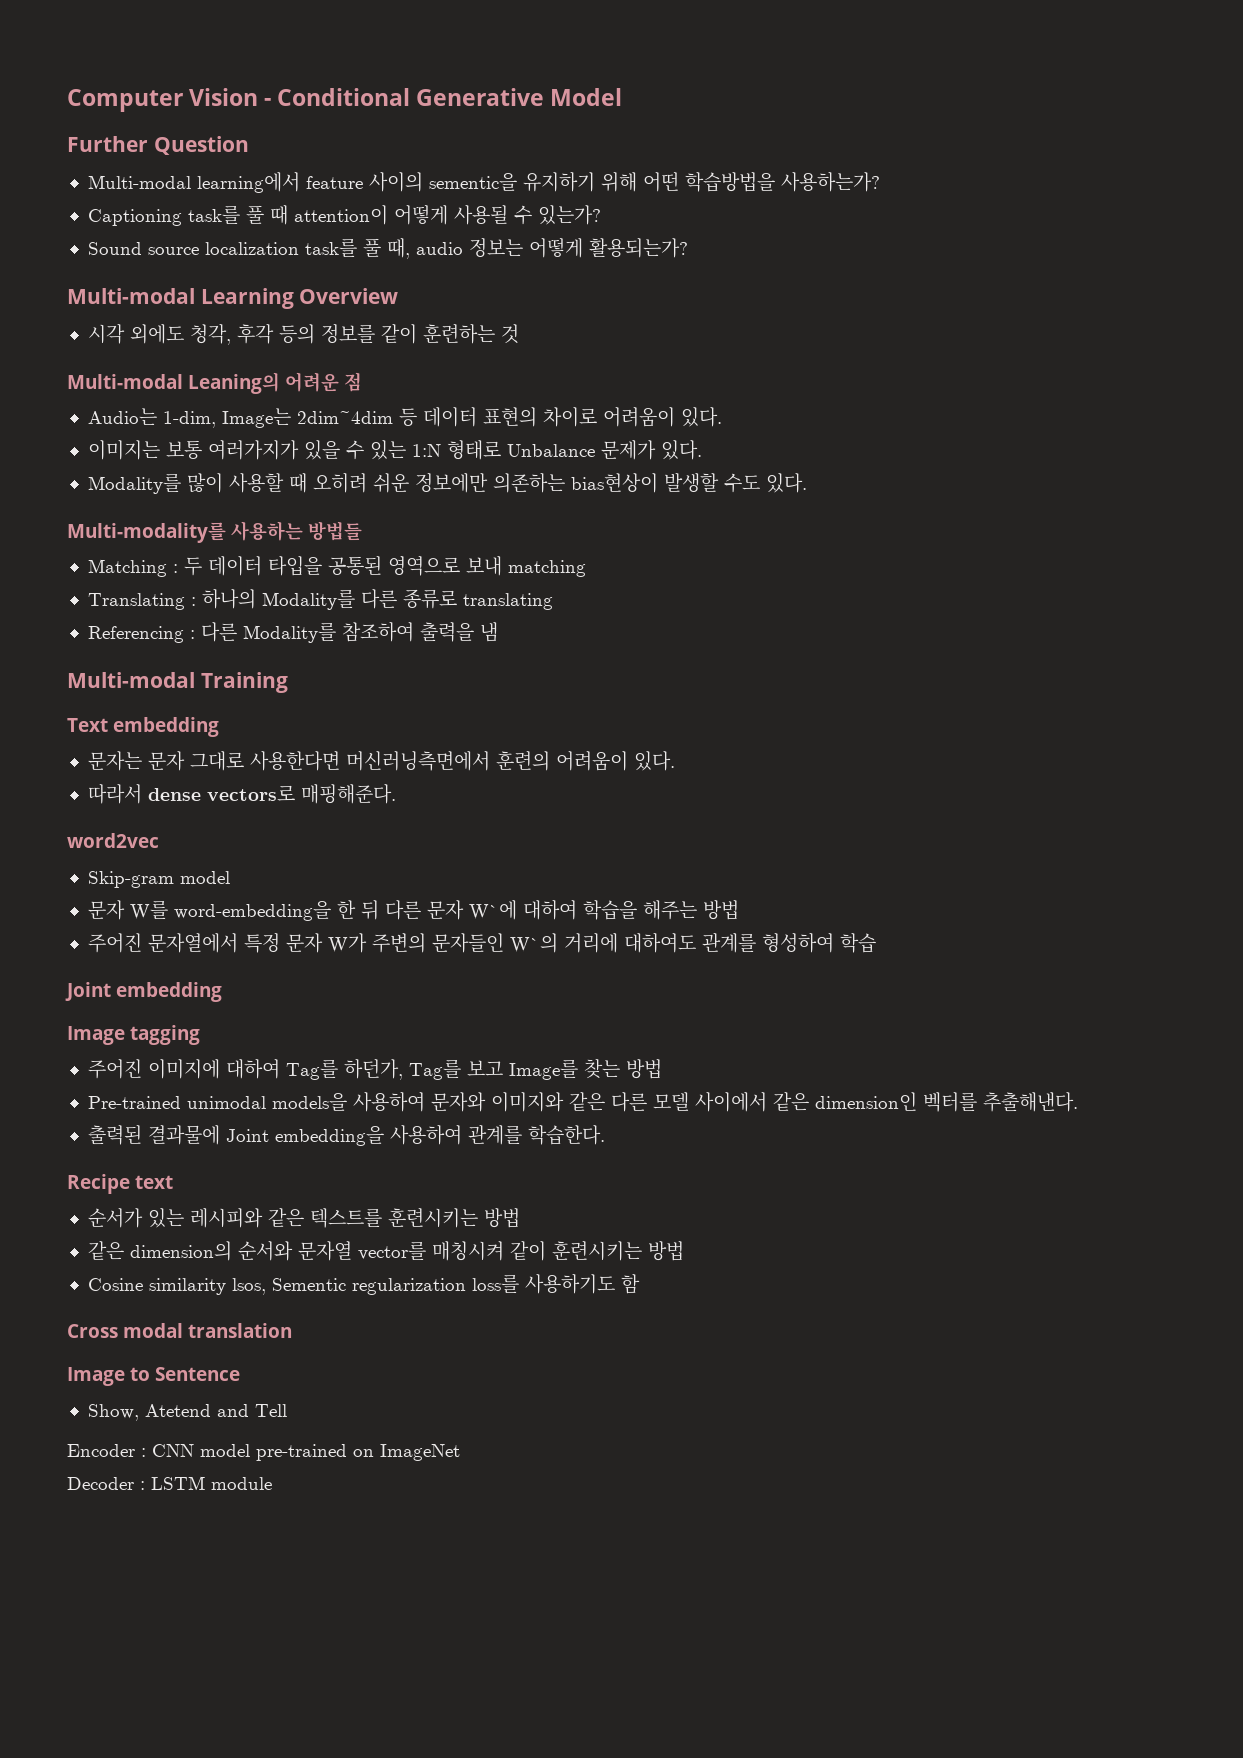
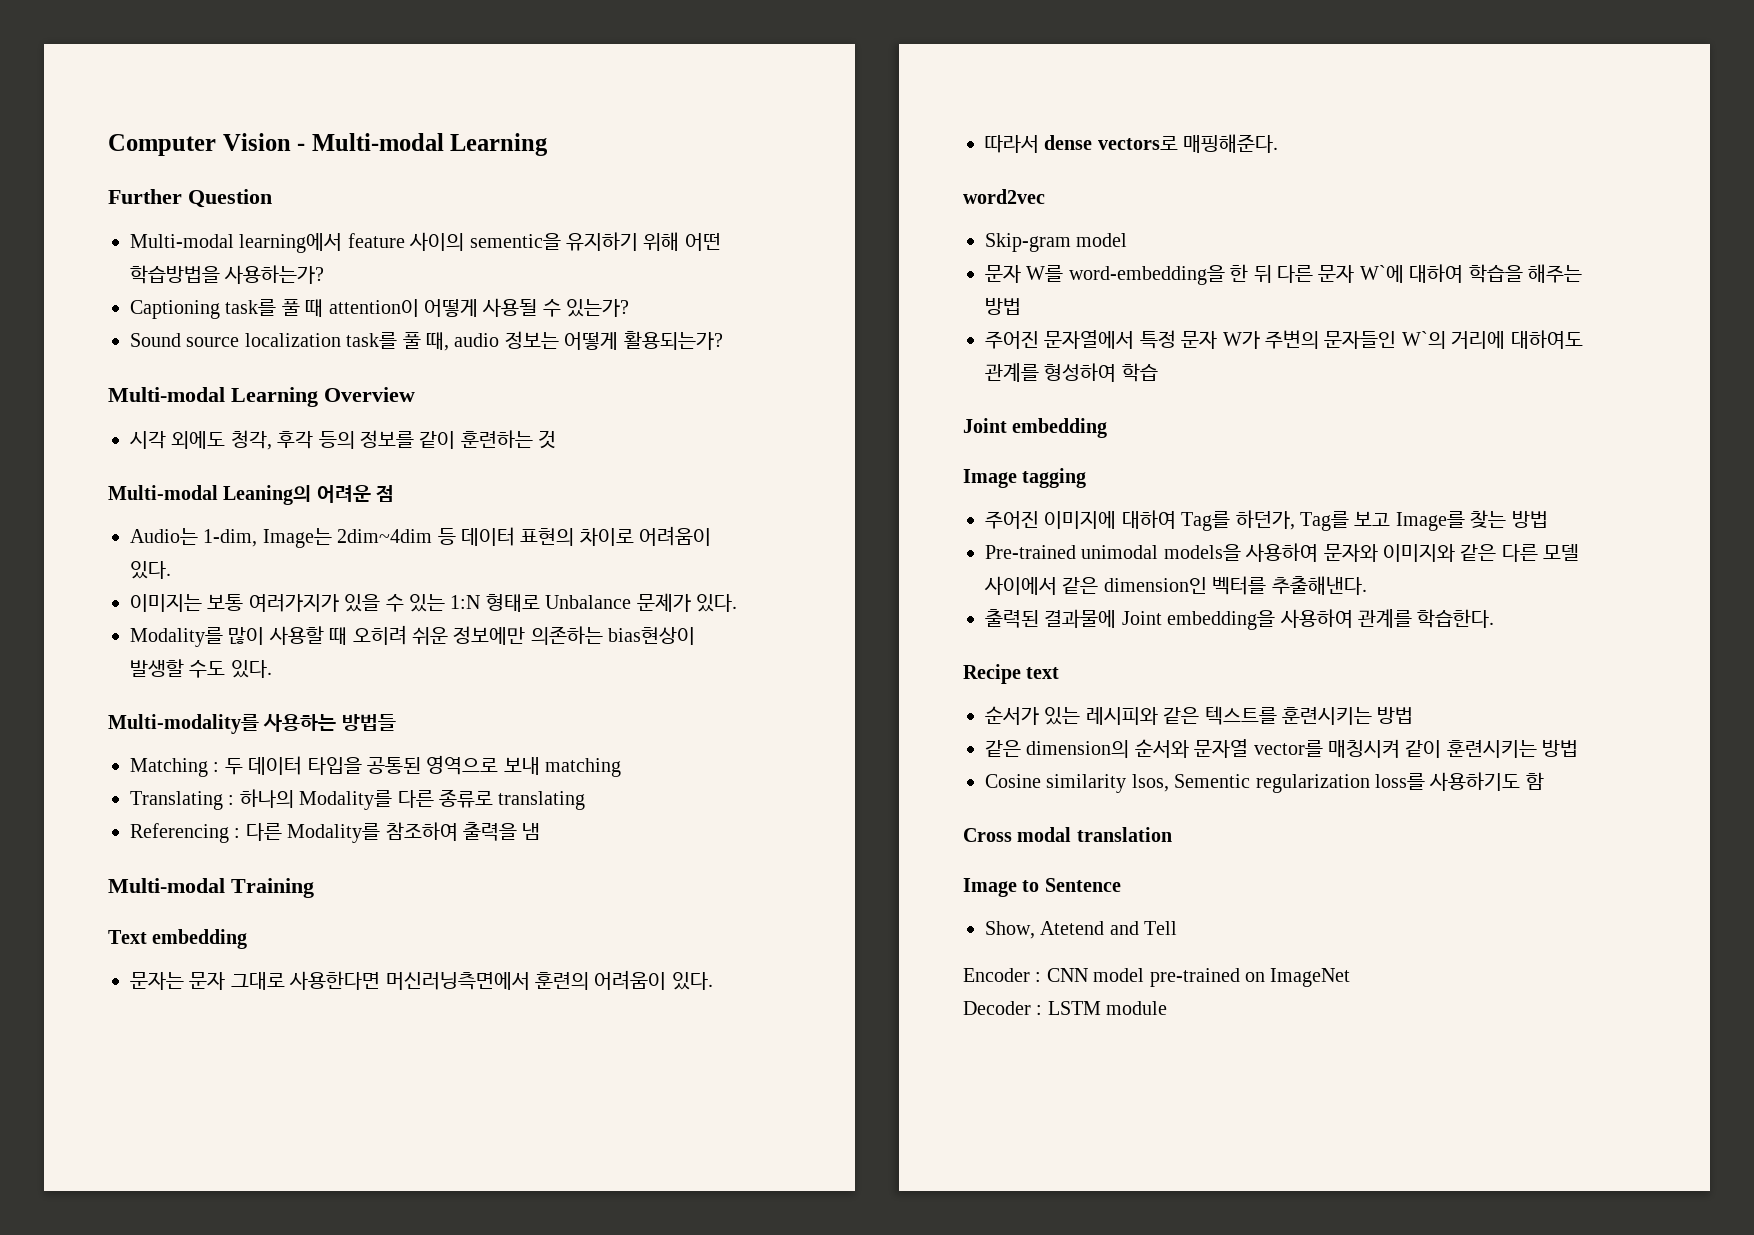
[277,88,623,106] Conditional Generative Model -> [311,133,549,156] Multi-modal Learning

